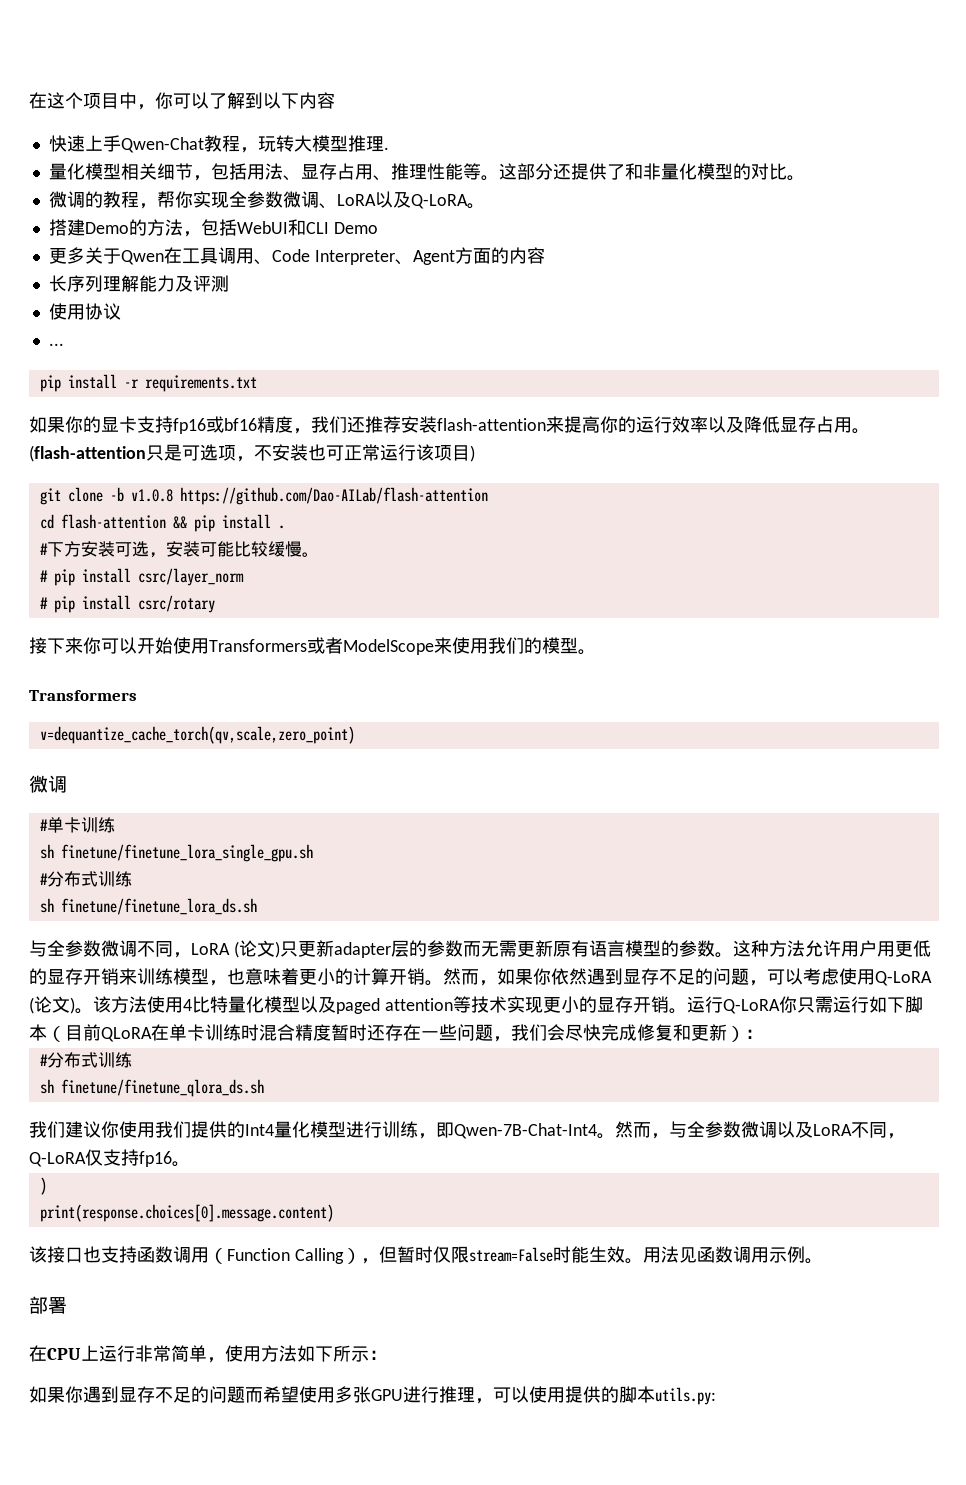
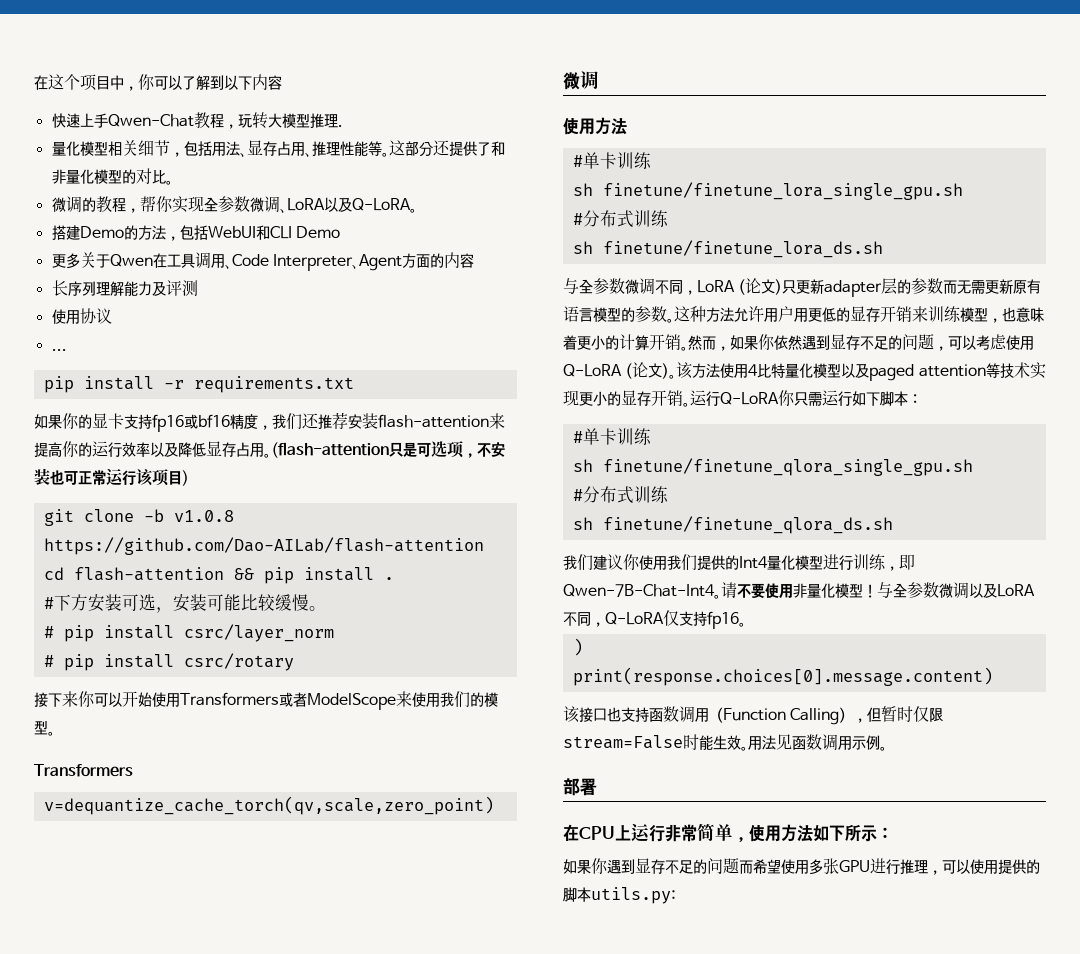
(67, 784) none -> [563,117,627,135] // 使用方法
[47,1024,763,1042] （目前QLoRA在单卡训练时混合精度暂时还存在一些问题，我们会尽快完成修复和更新）： -> [908,394,922,404] [572,428,652,445] [572,458,973,476] ： // #单卡训练 // sh finetune/finetune_qlora_single_gpu.sh
[615,1121,669,1139] 然而， -> [721,582,877,599] 请不要使用非量化模型！

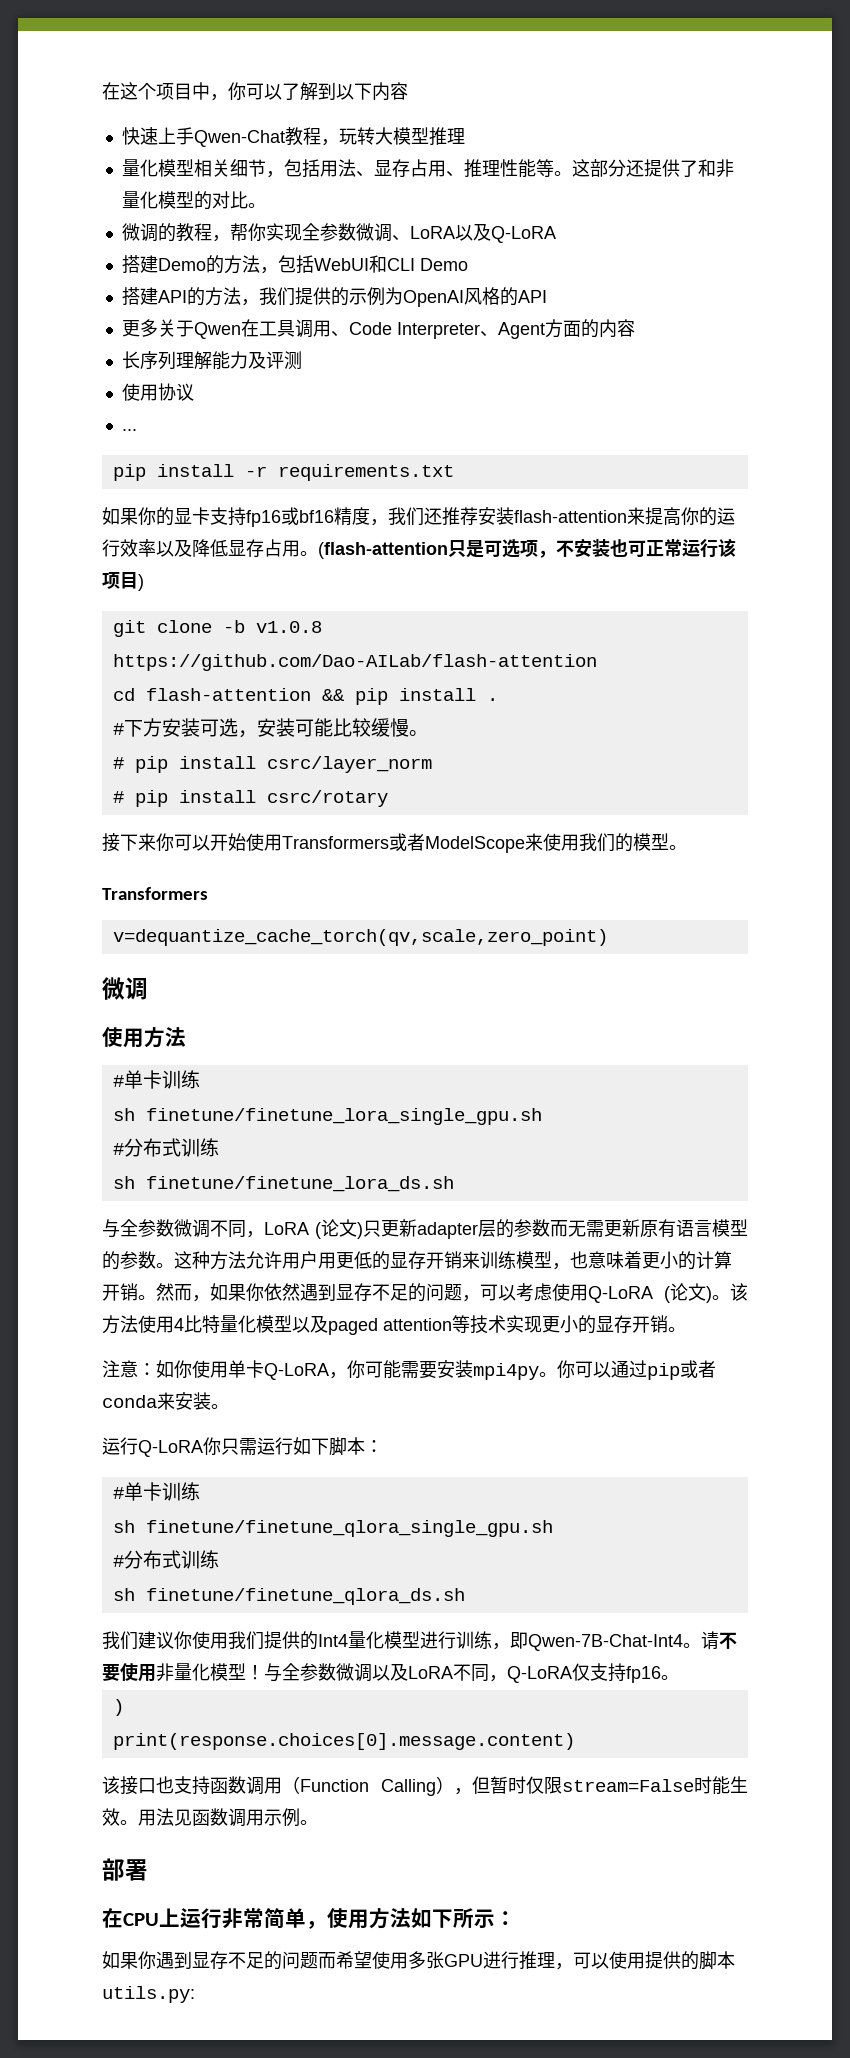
[337,125,343,127] . -> (465, 136) none
[409,208,417,213] 。 -> (556, 234) none
(340, 232) none -> [121,287,547,307] // 搭建API的方法，我们提供的示例为OpenAI风格的API
(690, 404) none -> [102,1360,716,1380] [102,1392,229,1410] // 注意：如你使用单卡Q-LoRA，你可能需要安装mpi4py。你可以通过pip或者conda来安装。 //

